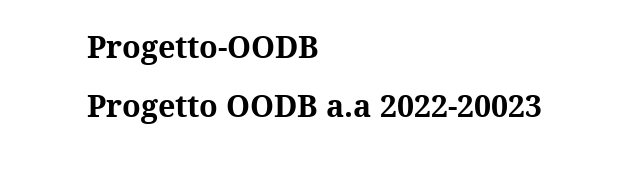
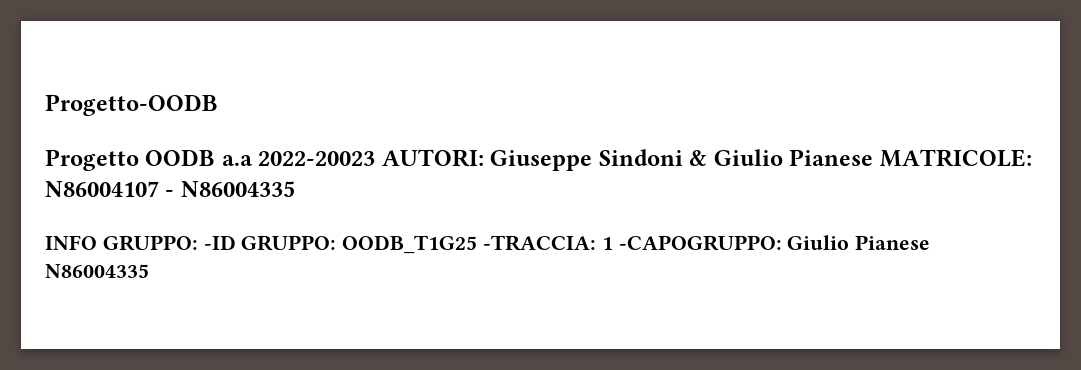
(542, 106) none -> [381,149,1032,171] [45,181,295,197] [45,235,931,254] [45,264,149,278] AUTORI: Giuseppe Sindoni & Giulio Pianese MATRICOLE: N86004107 - N86004335 // INFO GRUPPO: -ID GRUPPO: OODB_T1G25 -TRACCIA: 1 -CAPOGRUPPO: Giulio Pianese N86004335

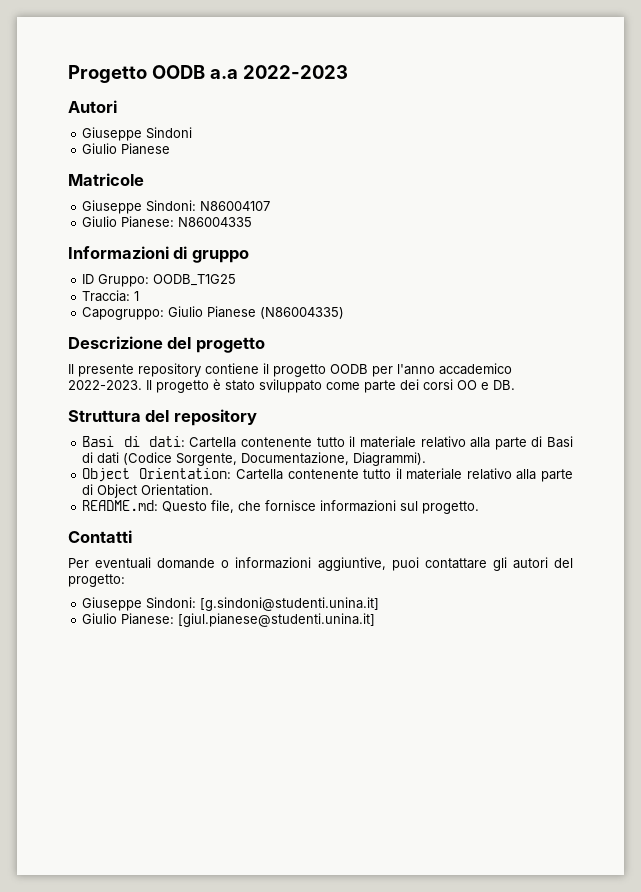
[45,94,218,116] Progetto-OODB // -> (68, 74) none
[258,149,484,167] 2022-20023 AUTORI: -> [242,65,348,79] [68,100,117,113] 2022-2023 // Autori //
[689,149,1032,167] & Giulio Pianese MATRICOLE: -> [82,143,171,155] [68,173,144,186] [82,200,197,214] // Giulio Pianese // Matricole // Giuseppe Sindoni:
[165,190,175,197] - -> [82,216,175,228] // Giulio Pianese:
[45,235,337,251] INFO GRUPPO: -ID GRUPPO: -> [68,246,249,263] [82,274,150,287] Informazioni di gruppo // ID Gruppo:
[483,235,597,251] -TRACCIA: -> [82,290,131,302] // Traccia:
[618,235,931,251] [45,264,149,278] -CAPOGRUPPO: Giulio Pianese N86004335 -> [82,306,345,320] [68,336,265,353] [68,363,512,377] [68,379,515,393] [68,409,257,426] [82,436,573,450] [82,452,427,466] [82,468,573,482] [82,484,214,498] [82,500,480,514] [68,530,132,543] [68,557,574,571] [68,574,125,587] [82,597,380,611] [82,613,376,627] // Capogruppo: Giulio Pianese (N86004335) // Descrizione del progetto // Il presente repository contiene il progetto OODB per l'anno accademico 2022-2023. Il progetto è stato sviluppato come parte dei corsi OO e DB. // Struttura del repository // Basi di dati: Cartella contenente tutto il materiale relativo alla parte di Basi di dati (Codice Sorgente, Documentazione, Diagrammi). // Object Orientation: Cartella contenente tutto il materiale relativo alla parte di Object Orientation. // README.md: Questo file, che fornisce informazioni sul progetto. // Contatti // Per eventuali domande o informazioni aggiuntive, puoi contattare gli autori del progetto: // Giuseppe Sindoni: [g.sindoni@studenti.unina.it] // Giulio Pianese: [giul.pianese@studenti.unina.it]

